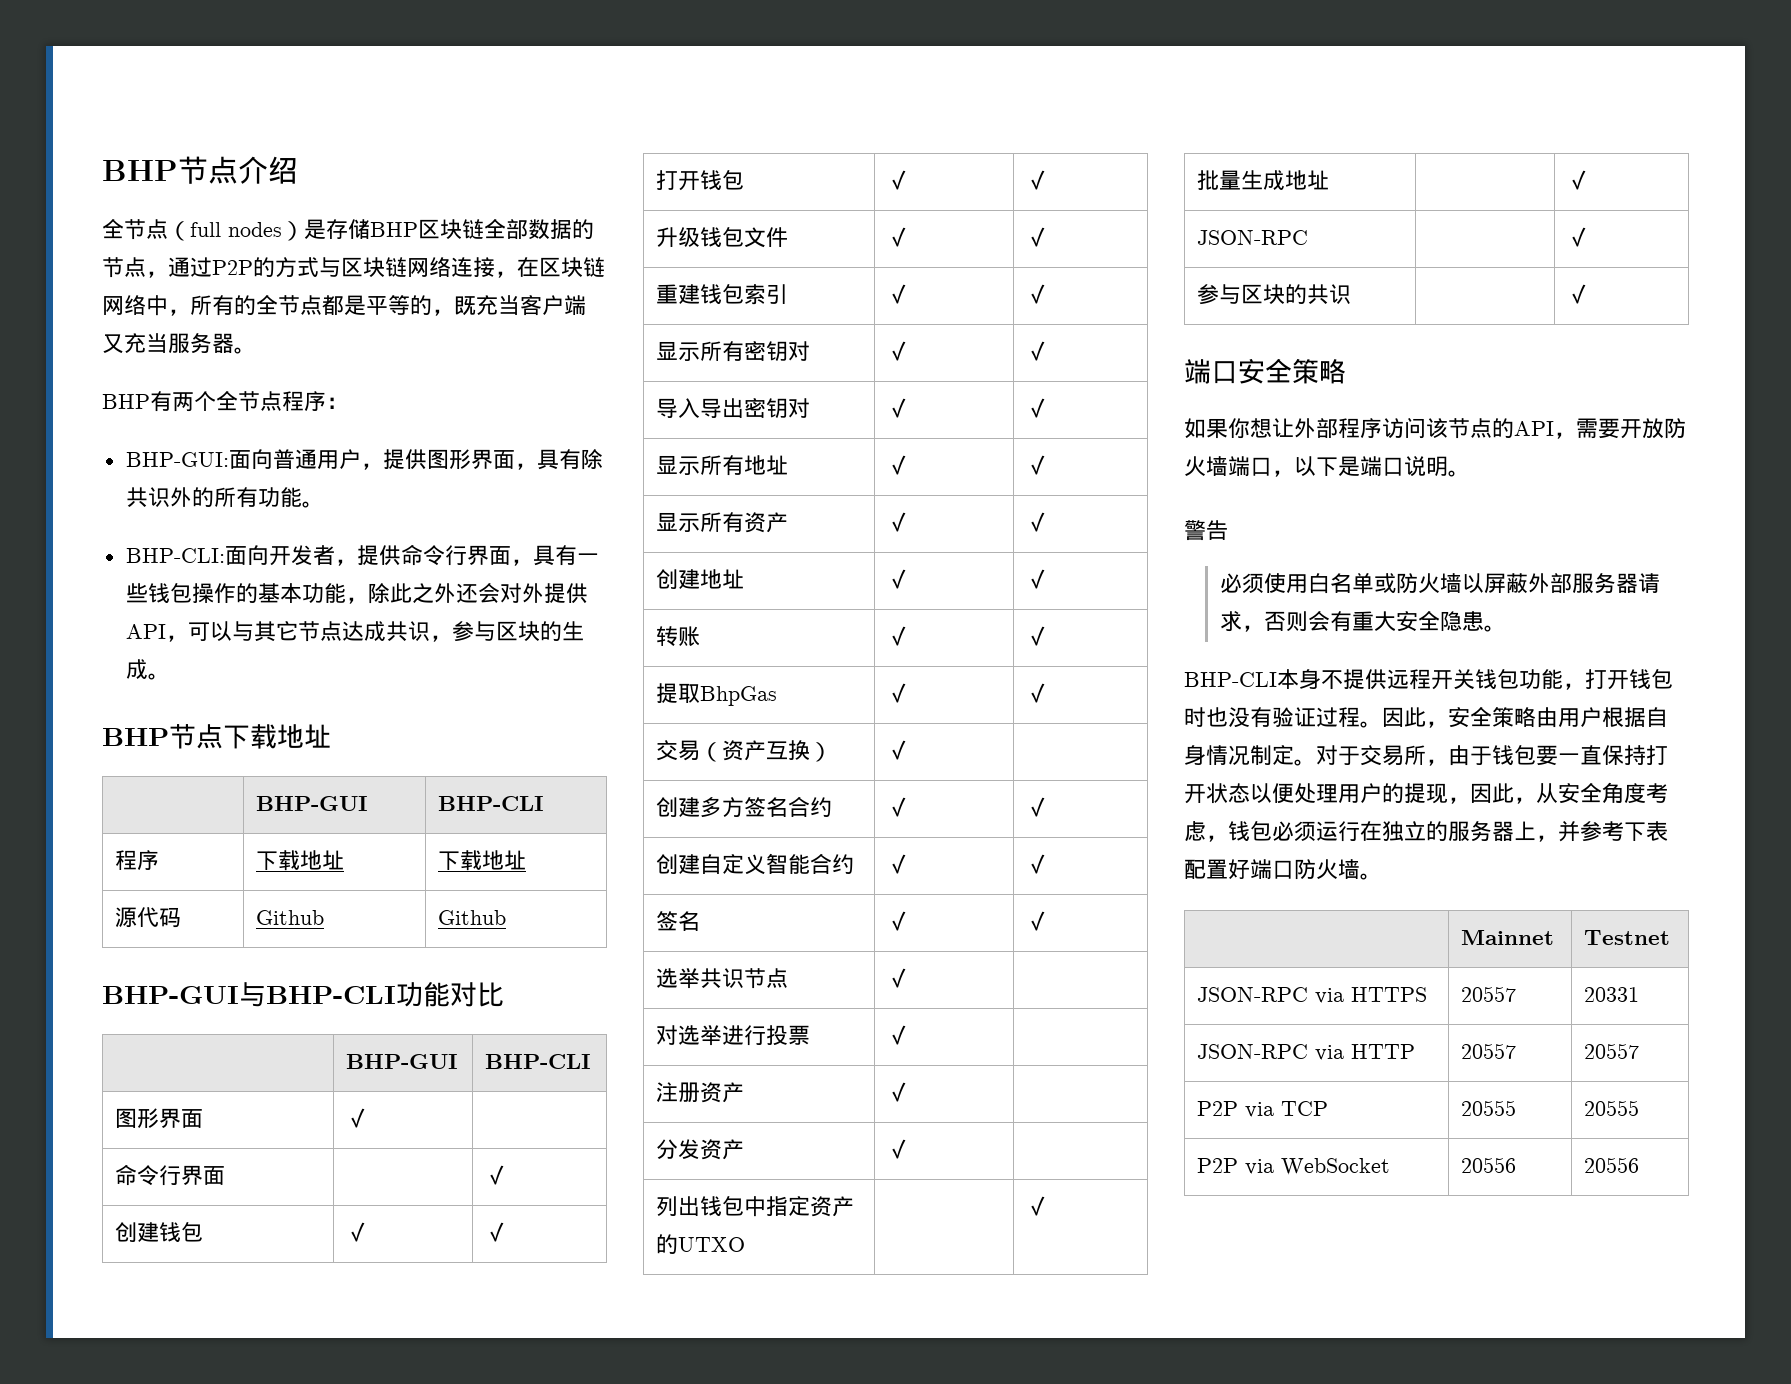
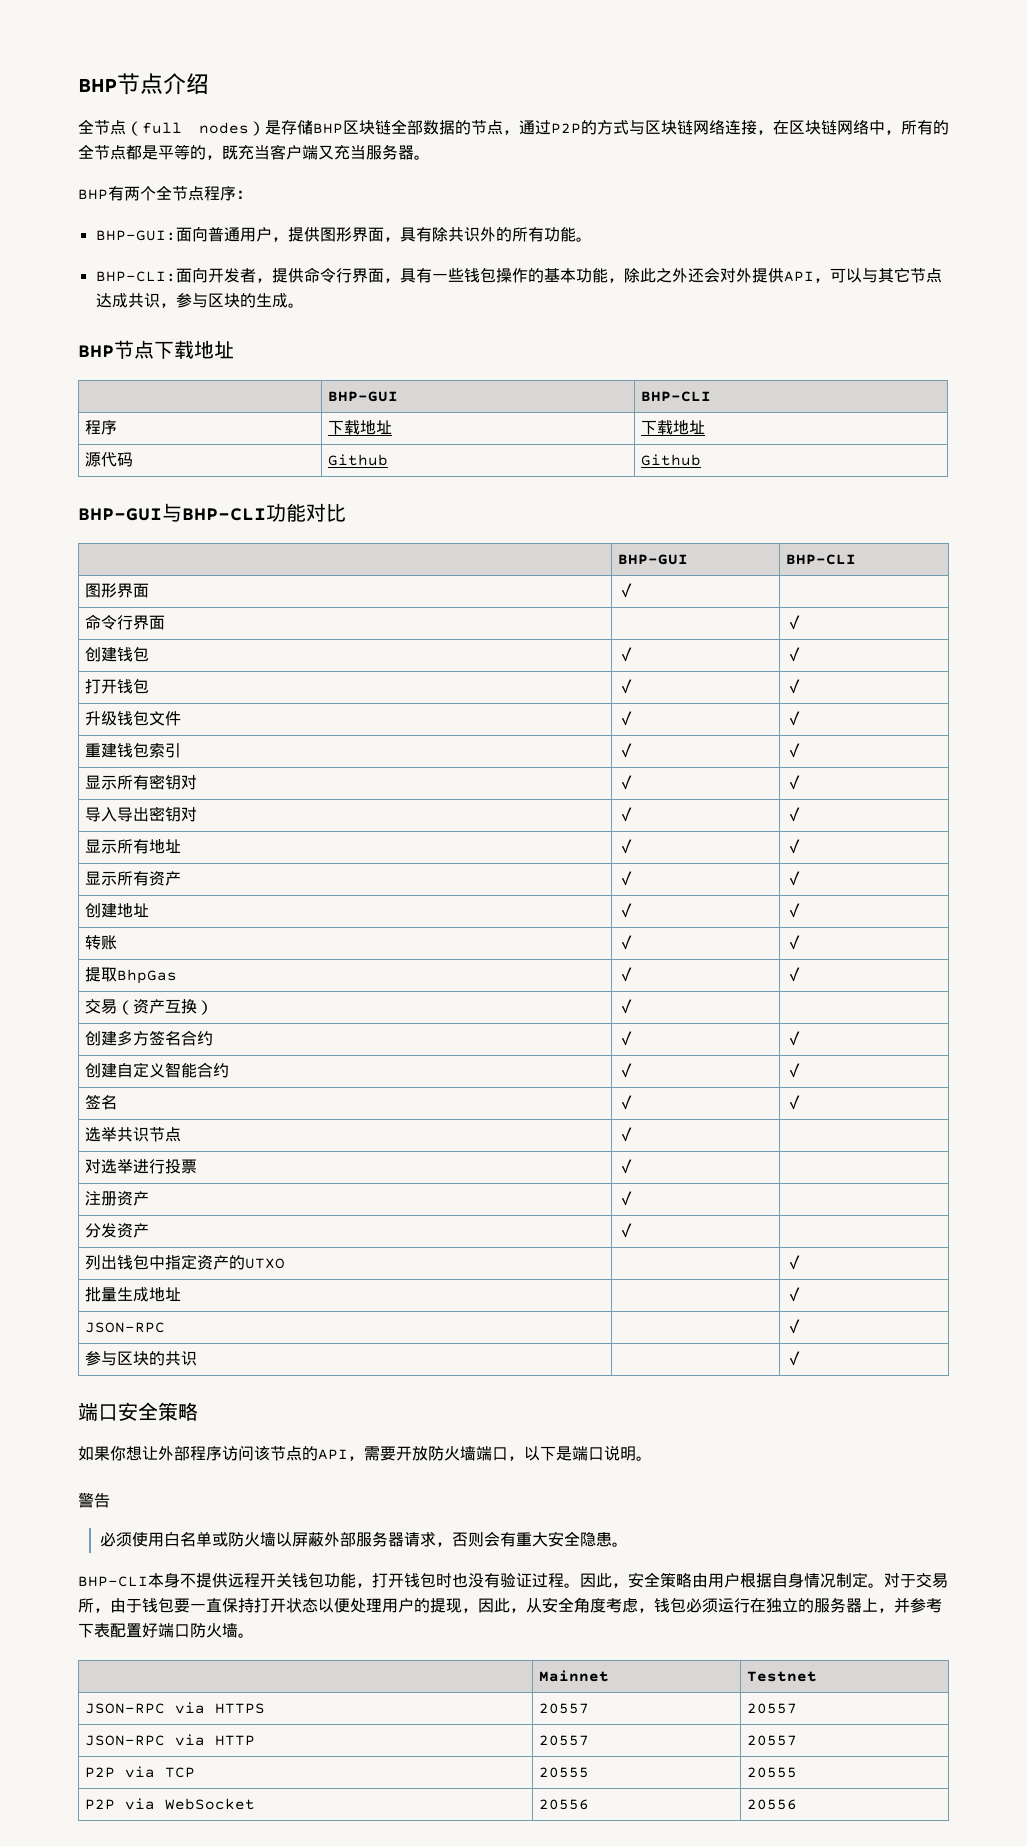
[1584,987,1640,1002] 20331 -> [747,1703,798,1714] 20557

